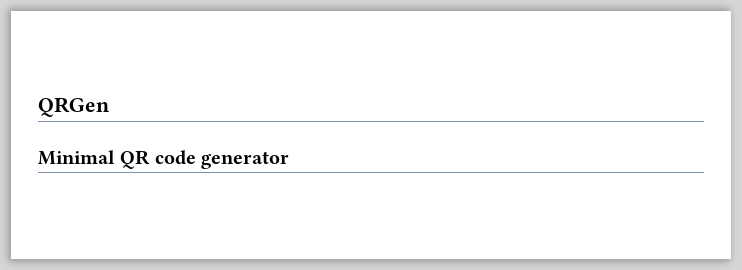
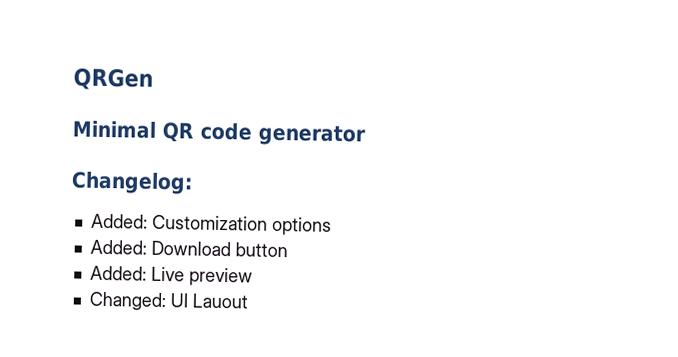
(290, 160) none -> [71,171,194,195] [90,213,332,236] [89,239,288,258] [89,265,253,287] [88,291,249,312] // Changelog: // Added: Customization options // Added: Download button // Added: Live preview // Changed: UI Lauout

